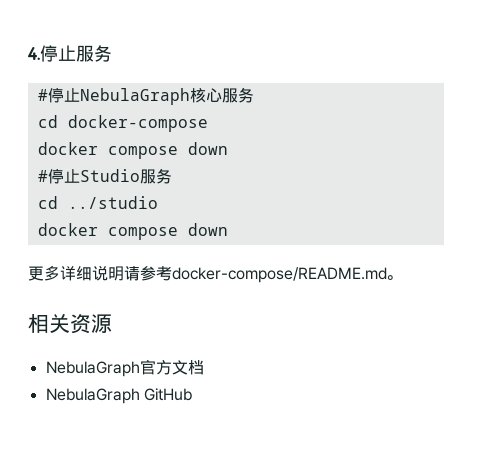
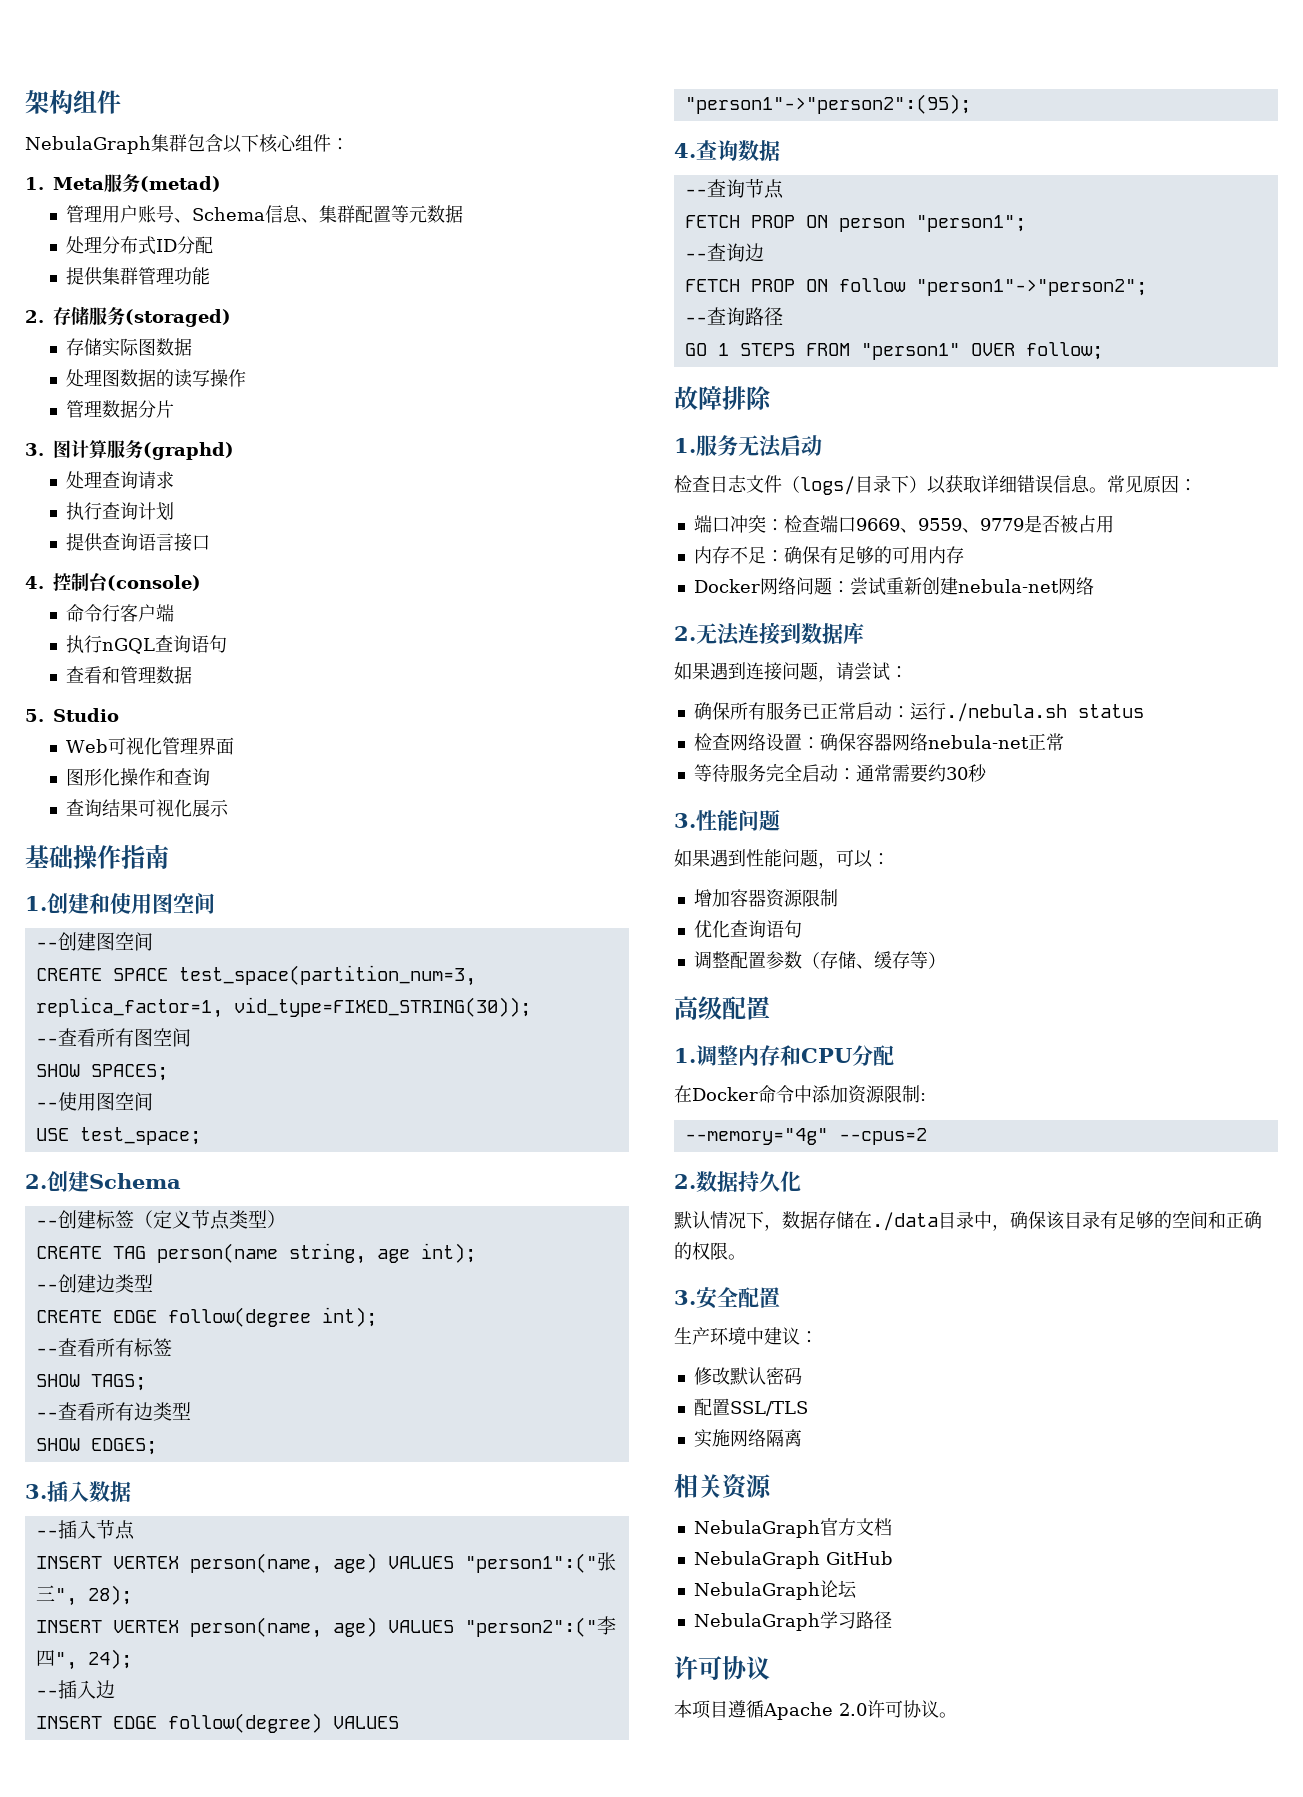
[27,45,112,62] [37,87,254,105] [37,115,208,132] [37,142,228,159] [37,168,172,184] [37,196,158,209] [37,223,228,240] [28,265,402,283] 4.停止服务 // #停止NebulaGraph核心服务 // cd docker-compose // docker compose down // #停止Studio服务 // cd ../studio // docker compose down // 更多详细说明请参考docker-compose/README.md。 -> [25,90,121,114] [25,134,349,154] [25,174,221,193] [66,205,464,223] [66,236,214,255] [66,267,211,286] [25,306,231,327] [66,338,193,357] [66,369,247,388] [66,400,175,418] [25,440,234,460] [66,471,175,489] [66,502,175,521] [66,533,211,552] [25,572,201,591] [66,604,175,622] [66,635,228,654] [66,666,193,684] [25,708,119,722] [66,737,235,755] [66,768,211,786] [66,799,230,817] [25,844,169,869] [25,893,215,914] [35,932,153,951] [35,965,476,986] [35,997,531,1018] [35,1028,191,1047] [35,1064,168,1081] [35,1092,153,1111] [35,1127,201,1145] [25,1171,181,1192] [35,1209,286,1230] [35,1243,476,1264] [35,1274,153,1293] [35,1307,377,1327] [35,1338,172,1357] [35,1374,146,1391] [35,1402,191,1421] [35,1438,157,1455] [25,1481,131,1502] [35,1519,135,1540] [35,1552,616,1574] [35,1585,132,1606] [35,1616,616,1638] [35,1649,132,1670] [35,1680,115,1699] [35,1713,399,1733] [684,94,971,114] [674,140,780,161] [684,178,784,199] [684,215,1026,232] [684,243,764,262] [684,278,1147,296] [684,307,783,326] [684,342,1103,360] [674,386,772,410] [674,435,822,458] [674,475,1197,495] [693,515,1114,533] [693,546,964,564] [693,577,1094,596] [674,622,864,646] [674,662,908,682] [693,702,1144,722] [693,733,1064,751] [693,763,987,783] [674,809,780,831] [674,849,890,869] [693,889,838,908] [693,920,802,938] [693,951,946,969] [674,996,770,1020] [674,1045,894,1066] [674,1085,926,1104] [684,1128,927,1145] [674,1171,801,1192] [674,1211,1262,1231] [674,1242,746,1260] [674,1287,780,1309] [674,1327,818,1345] [693,1367,802,1385] [693,1398,808,1416] [693,1429,802,1448] 架构组件 // NebulaGraph集群包含以下核心组件： // 1. Meta服务(metad) // 管理用户账号、Schema信息、集群配置等元数据 // 处理分布式ID分配 // 提供集群管理功能 // 2.存储服务(storaged) // 存储实际图数据 // 处理图数据的读写操作 // 管理数据分片 // 3.图计算服务(graphd) // 处理查询请求 // 执行查询计划 // 提供查询语言接口 // 4.控制台(console) // 命令行客户端 // 执行nGQL查询语句 // 查看和管理数据 // 5. Studio // Web可视化管理界面 // 图形化操作和查询 // 查询结果可视化展示 // 基础操作指南 // 1.创建和使用图空间 // --创建图空间 // CREATE SPACE test_space(partition_num=3, replica_factor=1, vid_type=FIXED_STRING(30)); // --查看所有图空间 // SHOW SPACES; // --使用图空间 // USE test_space; // 2.创建Schema // --创建标签（定义节点类型） // CREATE TAG person(name string, age int); // --创建边类型 // CREATE EDGE follow(degree int); // --查看所有标签 // SHOW TAGS; // --查看所有边类型 // SHOW EDGES; // 3.插入数据 // --插入节点 // INSERT VERTEX person(name, age) VALUES "person1":("张三", 28); // INSERT VERTEX person(name, age) VALUES "person2":("李四", 24); // --插入边 // INSERT EDGE follow(degree) VALUES "person1"->"person2":(95); // 4.查询数据 // --查询节点 // FETCH PROP ON person "person1"; // --查询边 // FETCH PROP ON follow "person1"->"person2"; // --查询路径 // GO 1 STEPS FROM "person1" OVER follow; // 故障排除 // 1.服务无法启动 // 检查日志文件（logs/目录下）以获取详细错误信息。常见原因： // 端口冲突：检查端口9669、9559、9779是否被占用 // 内存不足：确保有足够的可用内存 // Docker网络问题：尝试重新创建nebula-net网络 // 2.无法连接到数据库 // 如果遇到连接问题，请尝试： // 确保所有服务已正常启动：运行./nebula.sh status // 检查网络设置：确保容器网络nebula-net正常 // 等待服务完全启动：通常需要约30秒 // 3.性能问题 // 如果遇到性能问题，可以： // 增加容器资源限制 // 优化查询语句 // 调整配置参数（存储、缓存等） // 高级配置 // 1.调整内存和CPU分配 // 在Docker命令中添加资源限制: // --memory="4g" --cpus=2 // 2.数据持久化 // 默认情况下，数据存储在./data目录中，确保该目录有足够的空间和正确的权限。 // 3.安全配置 // 生产环境中建议： // 修改默认密码 // 配置SSL/TLS // 实施网络隔离
(192, 394) none -> [693,1580,857,1600] [693,1611,892,1631] [674,1656,770,1680] [674,1700,957,1720] // NebulaGraph论坛 // NebulaGraph学习路径 // 许可协议 // 本项目遵循Apache 2.0许可协议。

